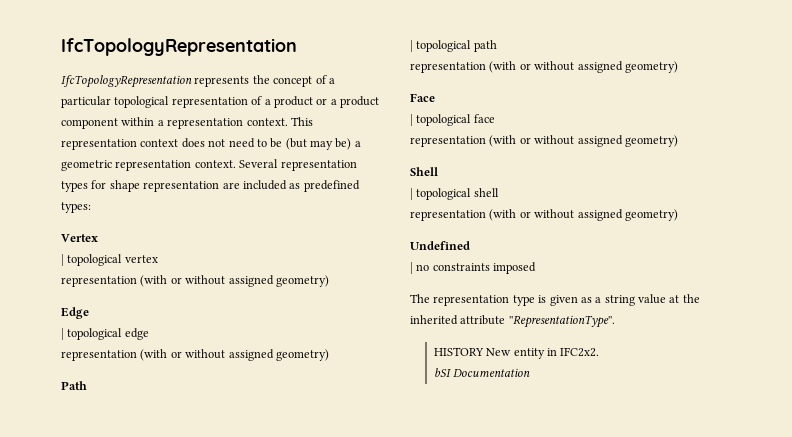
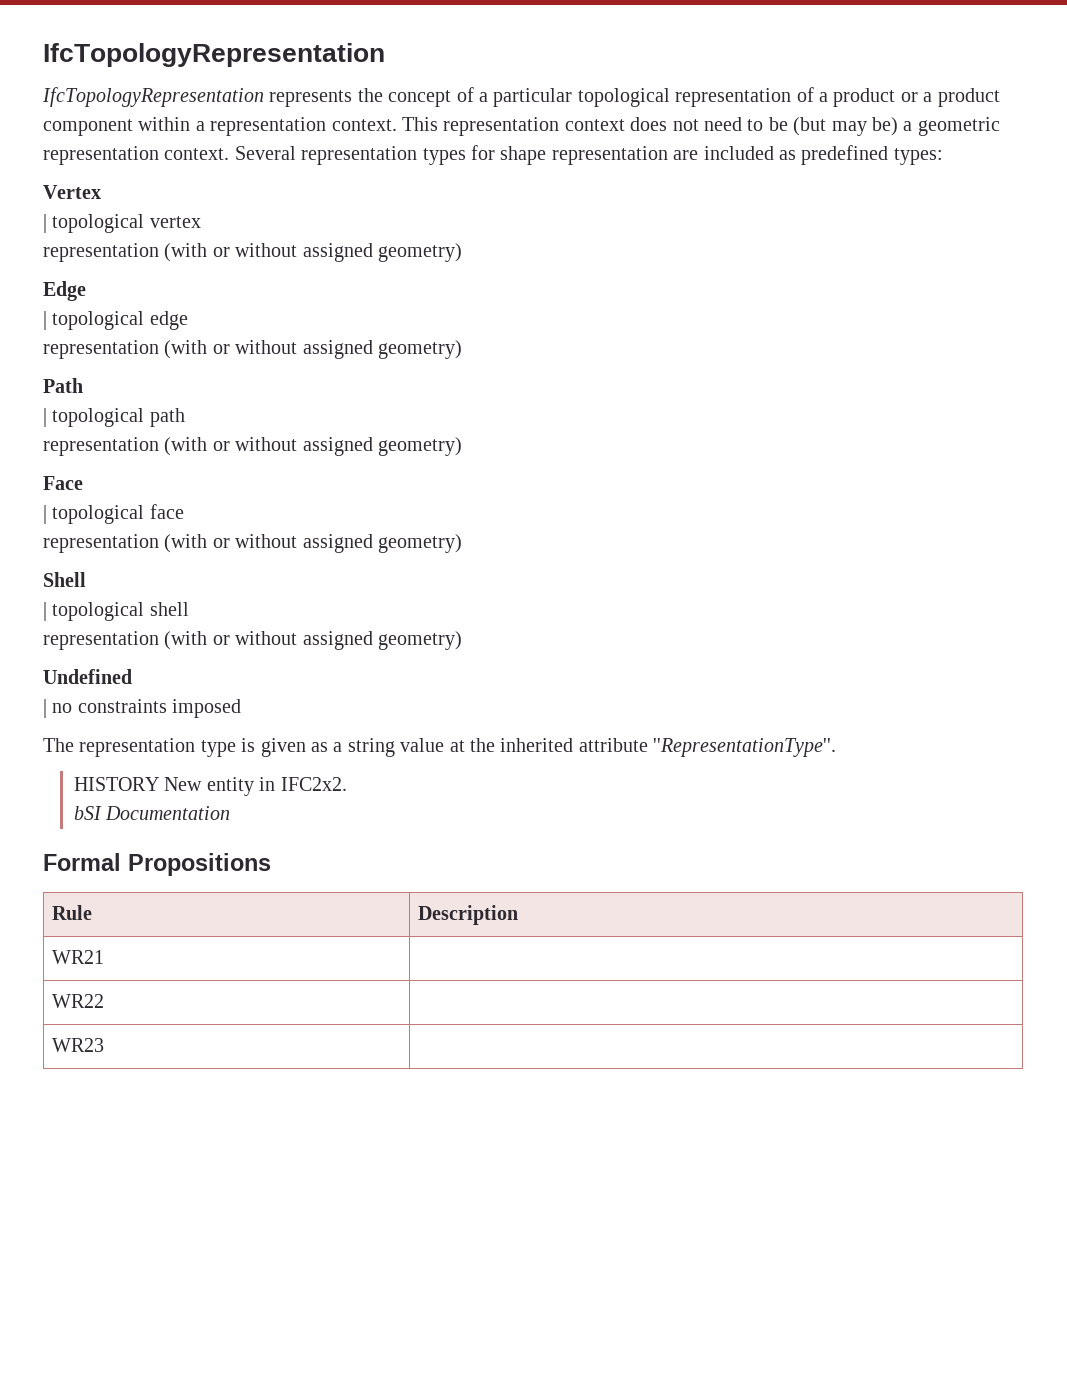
(531, 372) none -> [43,853,271,876] [52,905,93,920] [418,905,519,925] [52,950,105,964] [52,994,105,1008] [52,1038,105,1052] // Formal Propositions // Rule | Description // WR21 | // WR22 | // WR23 |

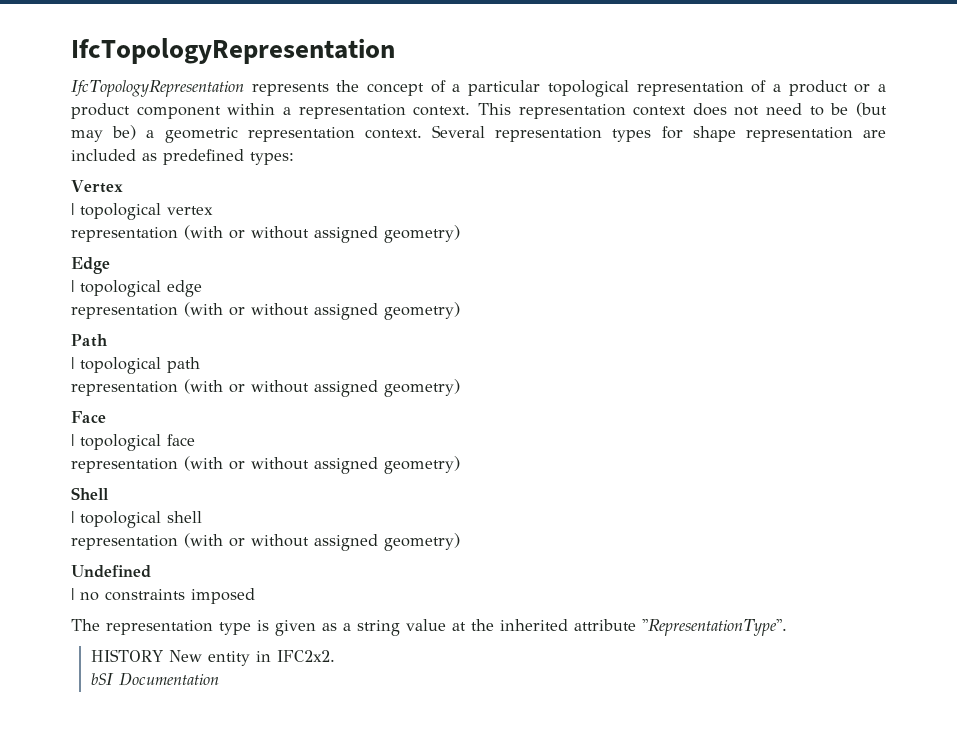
[43,853,271,876] [52,905,93,920] [418,905,519,925] [52,950,105,964] [52,994,105,1008] [52,1038,105,1052] // Formal Propositions // Rule | Description // WR21 | // WR22 | // WR23 | -> (219, 679) none

